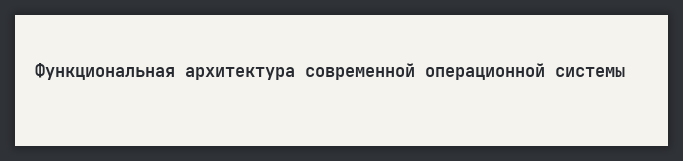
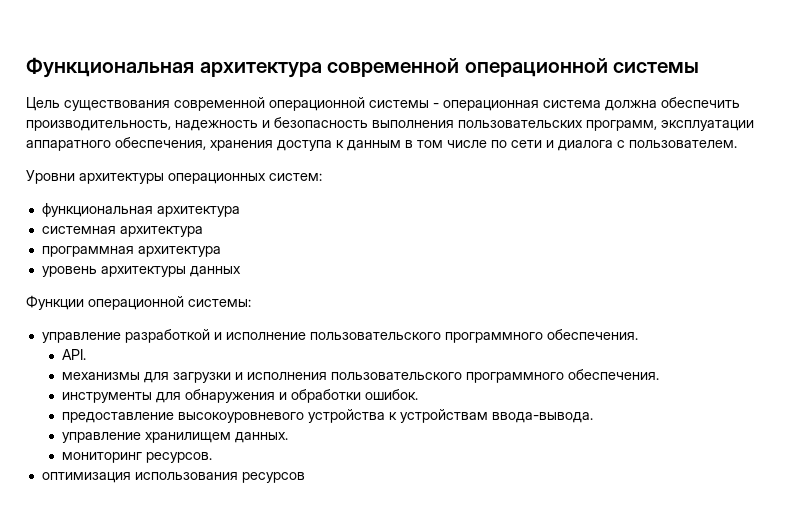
(625, 72) none -> [26,97,740,111] [26,117,754,131] [26,137,737,151] [26,170,322,184] [41,203,240,217] [41,226,203,237] [41,246,221,257] [41,266,241,277] [26,295,251,310] [41,329,638,343] [62,349,87,360] [62,369,660,383] [62,389,419,403] [62,409,594,423] [62,432,289,443] [62,452,213,463] [41,472,305,483] // Цель существования современной операционной системы - операционная система должна обеспечить производительность, надежность и безопасность выполнения пользовательских программ, эксплуатации аппаратного обеспечения, хранения доступа к данным в том числе по сети и диалога с пользователем. // Уровни архитектуры операционных систем: // функциональная архитектура // системная архитектура // программная архитектура // уровень архитектуры данных // Функции операционной системы: // управление разработкой и исполнение пользовательского программного обеспечения. // API. // механизмы для загрузки и исполнения пользовательского программного обеспечения. // инструменты для обнаружения и обработки ошибок. // предоставление высокоуровневого устройства к устройствам ввода-вывода. // управление хранилищем данных. // мониторинг ресурсов. // оптимизация использования ресурсов

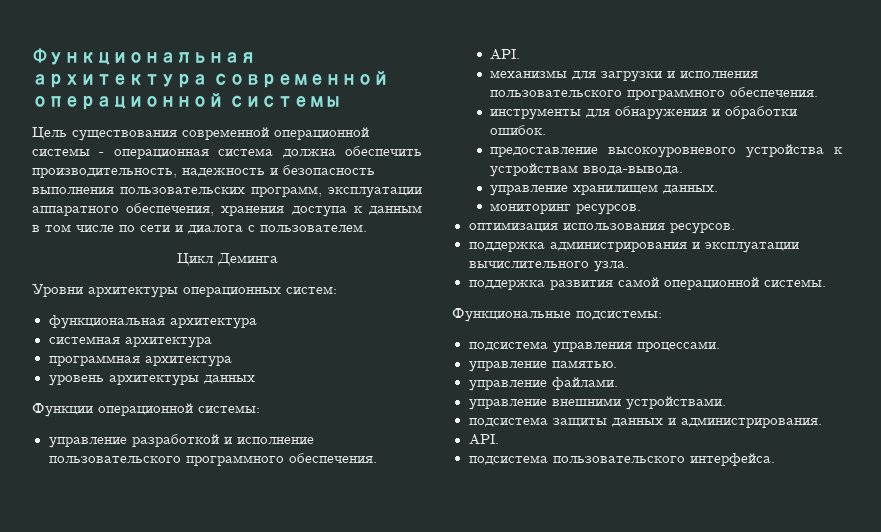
(737, 144) none -> [176,253,278,266] // Цикл Деминга
[241,472,305,483] ресурсов -> [669,223,735,234] [468,241,799,253] [468,261,629,272] [468,277,826,290] [452,308,662,322] [468,341,720,353] [468,360,617,372] [468,377,618,391] [468,396,726,410] [468,417,822,428] [468,434,499,445] [468,453,775,466] ресурсов. // поддержка администрирования и эксплуатации вычислительного узла. // поддержка развития самой операционной системы. // Функциональные подсистемы: // подсистема управления процессами. // управление памятью. // управление файлами. // управление внешними устройствами. // подсистема защиты данных и администрирования. // API. // подсистема пользовательского интерфейса.

